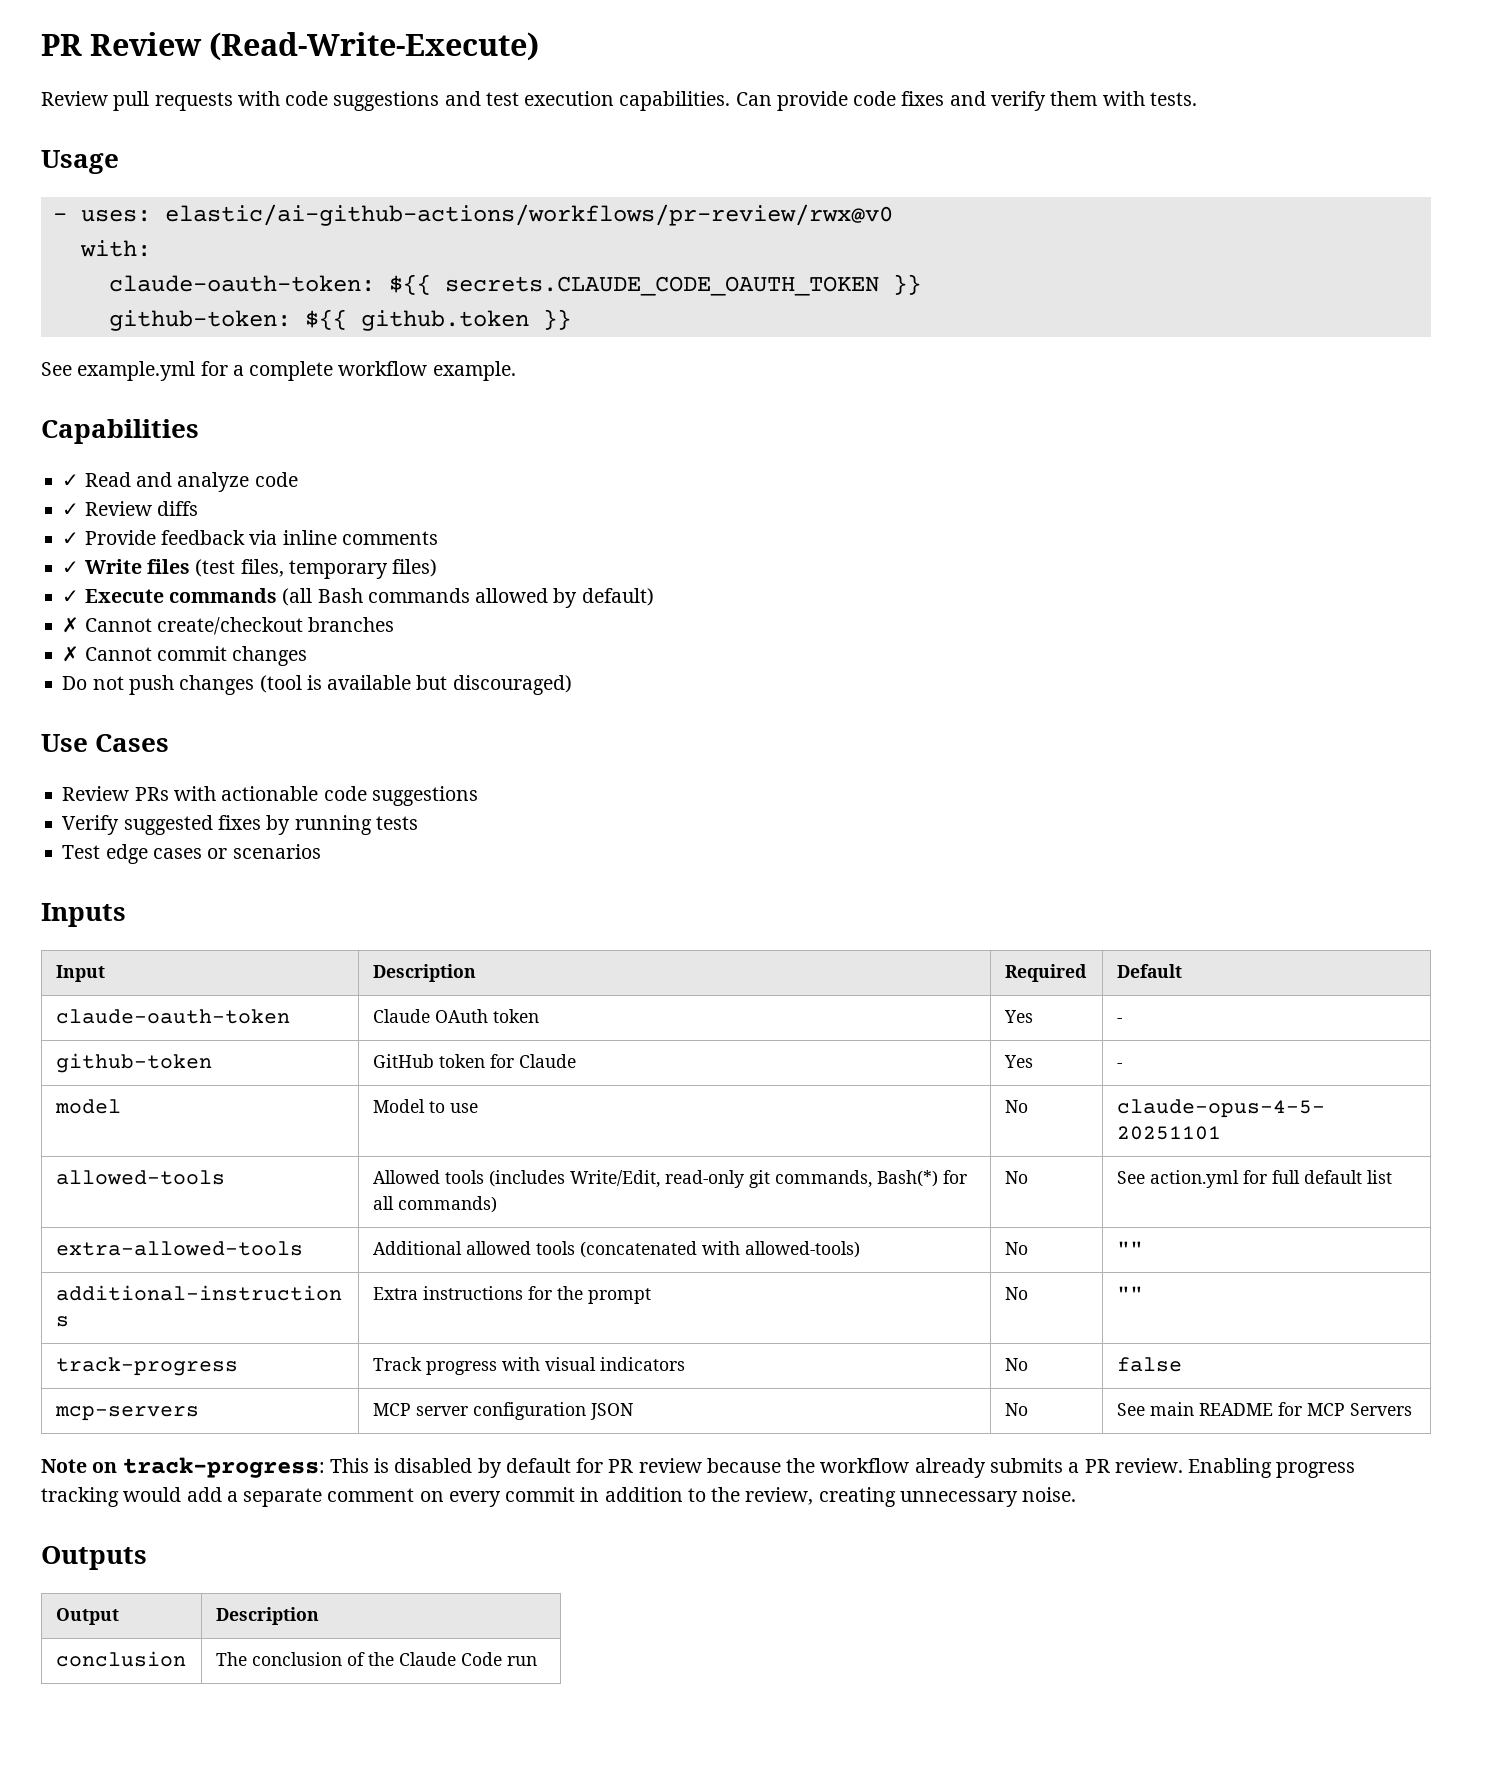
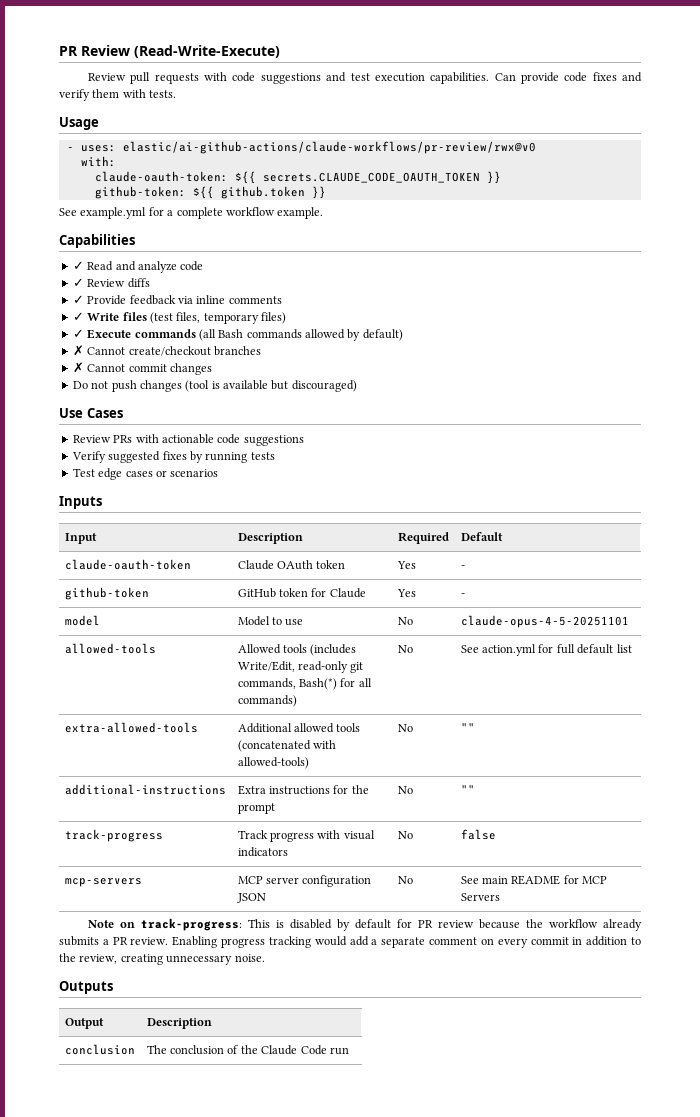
[164,204,893,226] elastic/ai-github-actions/workflows/pr-review/rwx@v0 -> [122,141,536,154] elastic/ai-github-actions/claude-workflows/pr-review/rwx@v0

